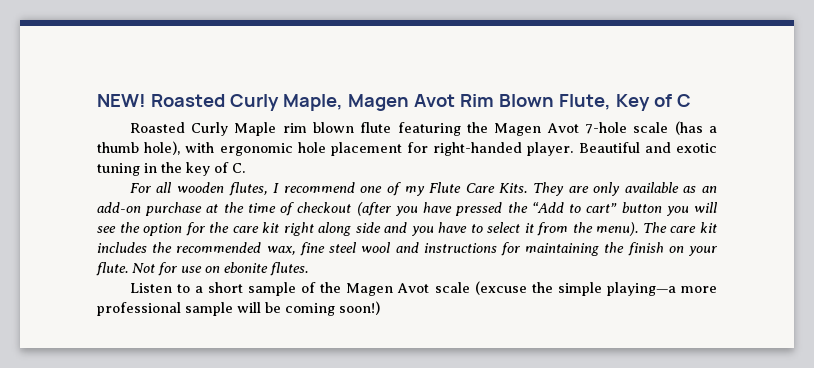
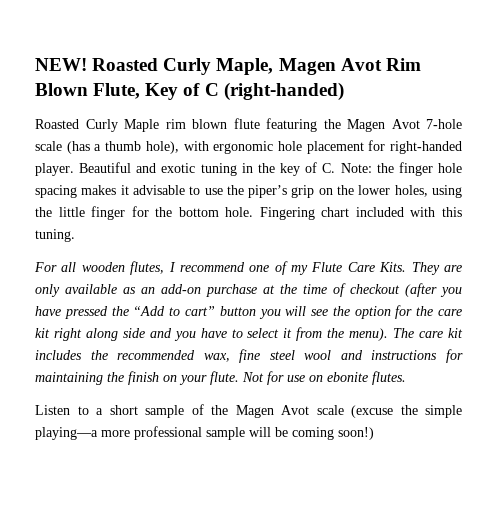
(691, 100) none -> [223,82,344,101] (right-handed)
(245, 168) none -> [340,162,462,176] [35,185,463,198] [35,206,462,220] [35,229,75,242] Note: the finger hole spacing makes it advisable to use the piper’s grip on the lower holes, using the little finger for the bottom hole. Fingering chart included with this tuning.

